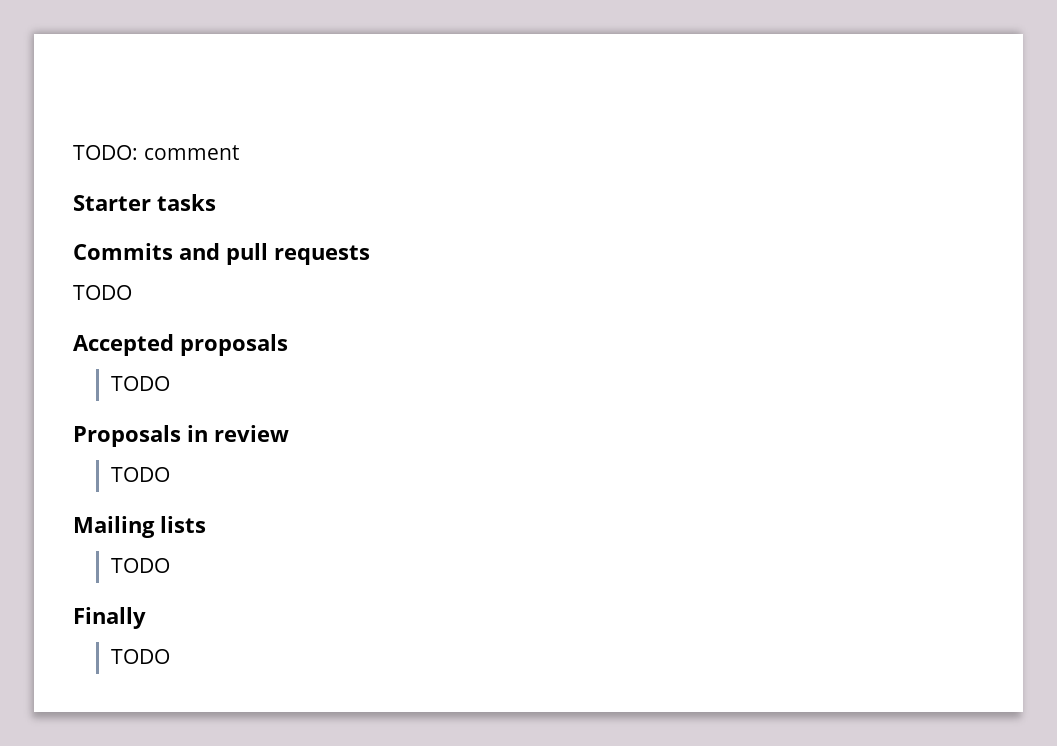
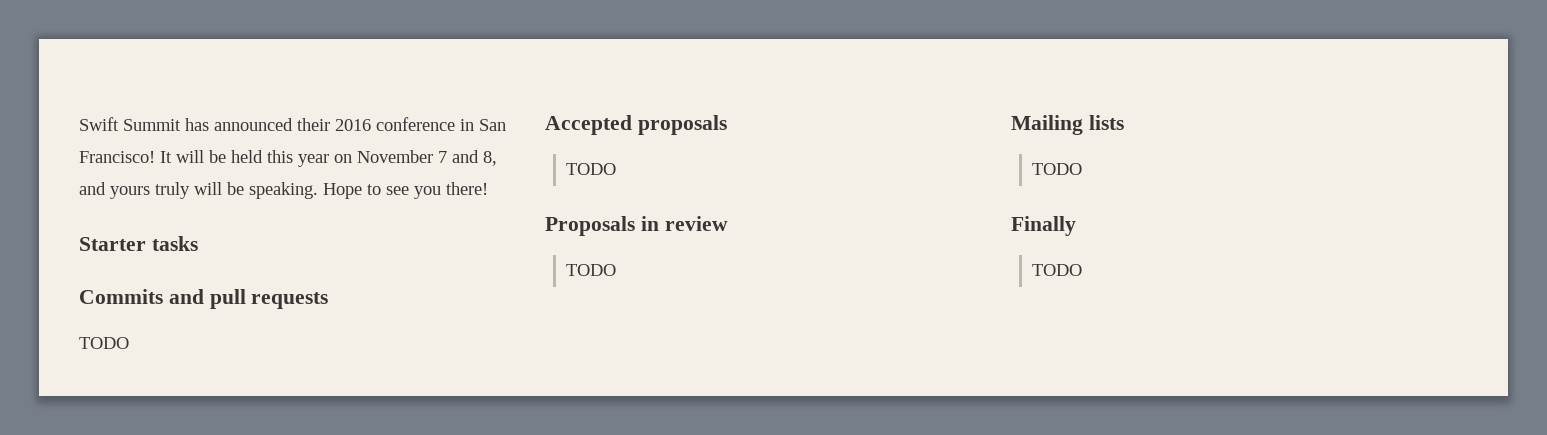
[73,145,239,160] TODO: comment -> [79,117,506,131] [79,150,497,167] [79,182,488,199] Swift Summit has announced their 2016 conference in San Francisco! It will be held this year on November 7 and 8, and yours truly will be speaking. Hope to see you there!

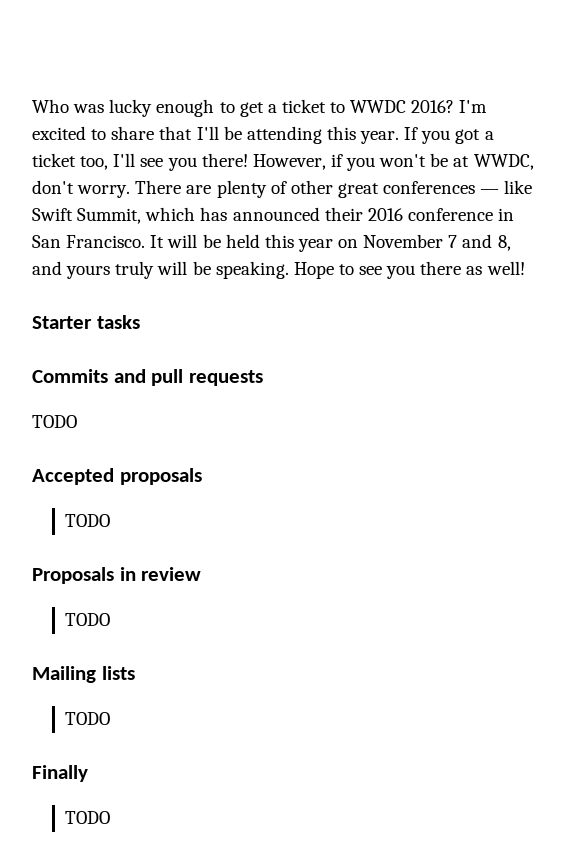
[79,117,181,131] Swift Summit -> [32,99,488,117] [32,126,494,144] [32,153,534,171] [32,180,533,198] [32,207,196,224] Who was lucky enough to get a ticket to WWDC 2016? I'm excited to share that I'll be attending this year. If you got a ticket too, I'll see you there! However, if you won't be at WWDC, don't worry. There are plenty of other great conferences — like Swift Summit, which
[79,151,155,163] Francisco! -> [66,235,146,248] Francisco.
[446,182,488,195] there! -> [420,261,525,275] there as well!

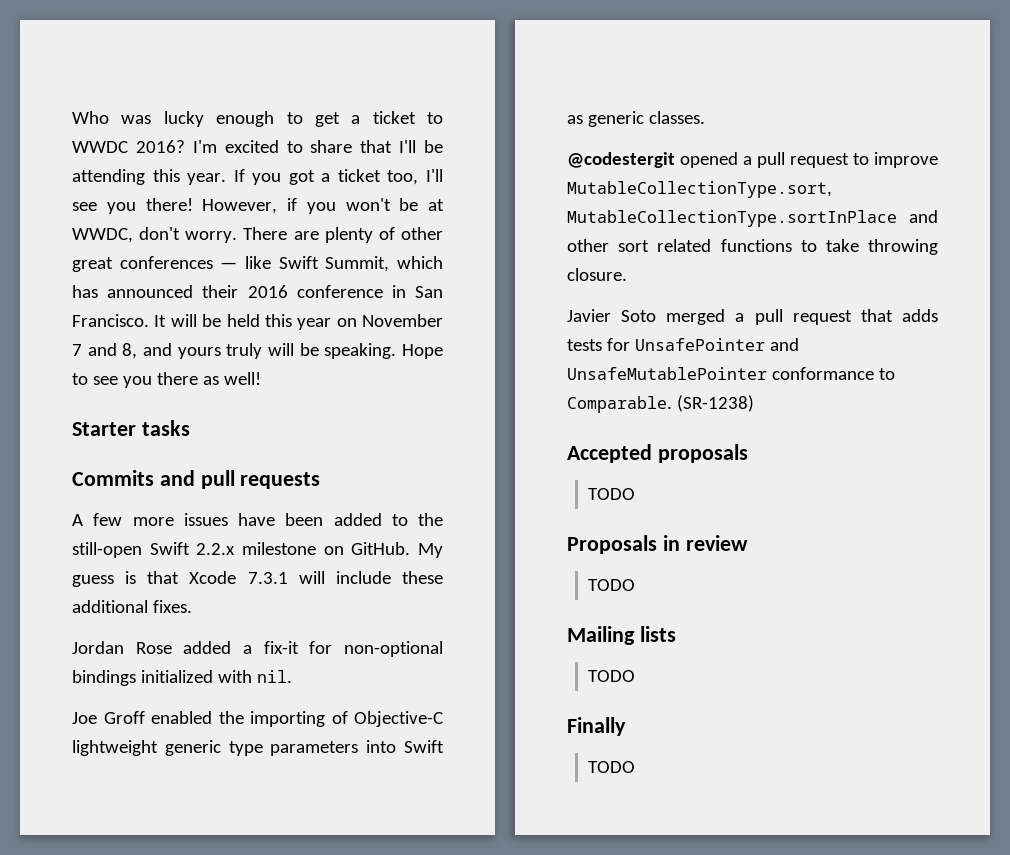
[32,415,77,428] TODO -> [72,513,443,526] [72,542,443,558] [72,571,443,587] [72,600,192,613] [72,641,443,657] [72,670,292,686] [72,711,443,727] [72,740,444,756] [567,111,705,127] [567,152,938,168] [567,181,832,198] [567,210,938,227] [567,239,938,255] [567,268,627,281] [567,309,938,325] [567,338,799,351] [567,367,895,380] [567,395,754,413] A few more issues have been added to the still-open Swift 2.2.x milestone on GitHub. My guess is that Xcode 7.3.1 will include these additional fixes. // Jordan Rose added a fix-it for non-optional bindings initialized with nil. // Joe Groff enabled the importing of Objective-C lightweight generic type parameters into Swift as generic classes. // @codestergit opened a pull request to improve MutableCollectionType.sort, MutableCollectionType.sortInPlace and other sort related functions to take throwing closure. // Javier Soto merged a pull request that adds tests for UnsafePointer and UnsafeMutablePointer conformance to Comparable. (SR-1238)

